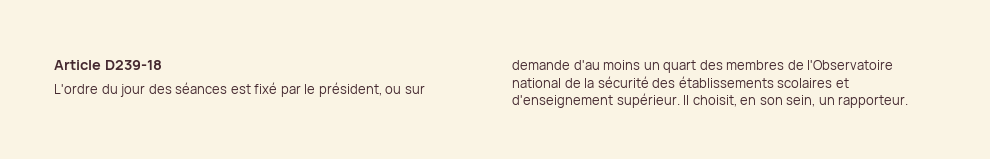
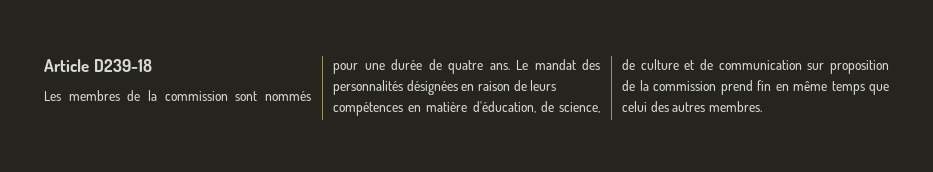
[54,82,425,97] [512,60,894,73] [512,76,849,88] [512,93,909,108] L'ordre du jour des séances est fixé par le président, ou sur demande d'au moins un quart des membres de l'Observatoire national de la sécurité des établissements scolaires et d'enseignement supérieur. Il choisit, en son sein, un rapporteur. -> [44,90,311,101] [333,59,600,74] [333,80,557,95] [333,101,600,116] [622,59,889,74] [622,80,889,95] [622,101,762,112] Les membres de la commission sont nommés pour une durée de quatre ans. Le mandat des personnalités désignées en raison de leurs compétences en matière d'éducation, de science, de culture et de communication sur proposition de la commission prend fin en même temps que celui des autres membres.

